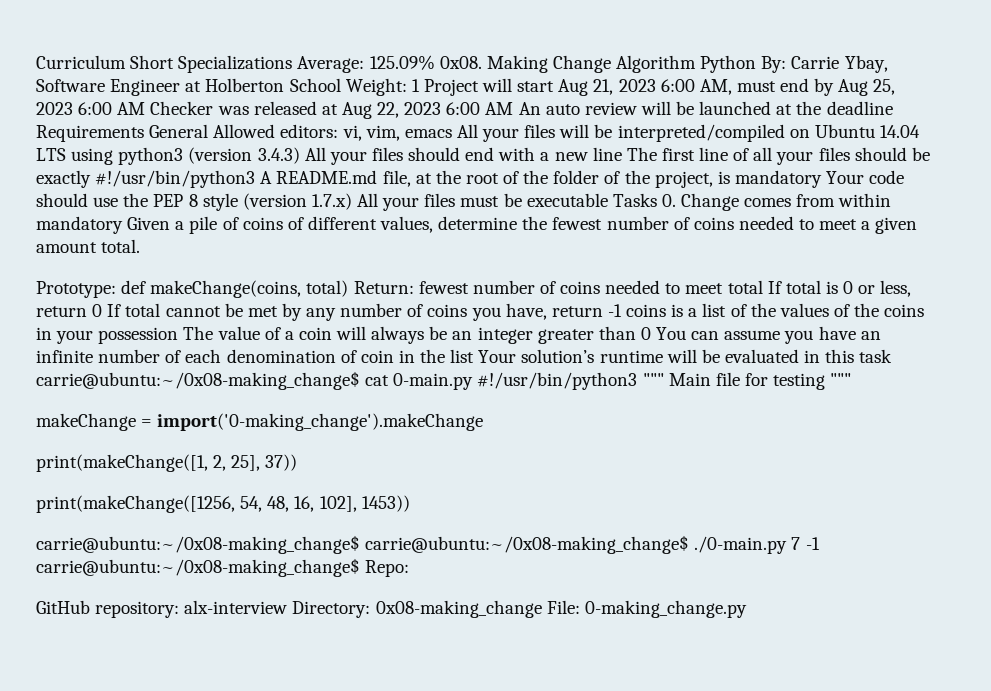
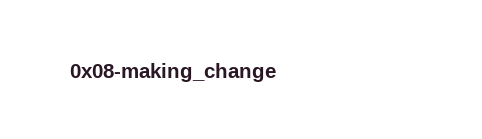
[36,55,888,73] [36,78,896,96] [36,101,893,119] [36,124,920,142] [36,147,930,165] [36,170,905,188] [36,193,892,211] [36,216,918,234] [36,239,141,253] [36,280,912,298] [36,303,925,321] [36,326,881,344] [36,349,893,363] [36,371,852,390] [36,413,484,431] [36,454,298,472] [36,495,410,513] [36,535,820,554] [36,558,410,577] [36,600,747,618] Curriculum Short Specializations Average: 125.09% 0x08. Making Change Algorithm Python By: Carrie Ybay, Software Engineer at Holberton School Weight: 1 Project will start Aug 21, 2023 6:00 AM, must end by Aug 25, 2023 6:00 AM Checker was released at Aug 22, 2023 6:00 AM An auto review will be launched at the deadline Requirements General Allowed editors: vi, vim, emacs All your files will be interpreted/compiled on Ubuntu 14.04 LTS using python3 (version 3.4.3) All your files should end with a new line The first line of all your files should be exactly #!/usr/bin/python3 A README.md file, at the root of the folder of the project, is mandatory Your code should use the PEP 8 style (version 1.7.x) All your files must be executable Tasks 0. Change comes from within mandatory Given a pile of coins of different values, determine the fewest number of coins needed to meet a given amount total. // Prototype: def makeChange(coins, total) Return: fewest number of coins needed to meet total If total is 0 or less, return 0 If total cannot be met by any number of coins you have, return -1 coins is a list of the values of the coins in your possession The value of a coin will always be an integer greater than 0 You can assume you have an infinite number of each denomination of coin in the list Your solution’s runtime will be evaluated in this task carrie@ubuntu:~/0x08-making_change$ cat 0-main.py #!/usr/bin/python3 """ Main file for testing """ // makeChange = import('0-making_change').makeChange // print(makeChange([1, 2, 25], 37)) // print(makeChange([1256, 54, 48, 16, 102], 1453)) // carrie@ubuntu:~/0x08-making_change$ carrie@ubuntu:~/0x08-making_change$ ./0-main.py 7 -1 carrie@ubuntu:~/0x08-making_change$ Repo: // GitHub repository: alx-interview Directory: 0x08-making_change File: 0-making_change.py -> [70,63,276,82] 0x08-making_change

